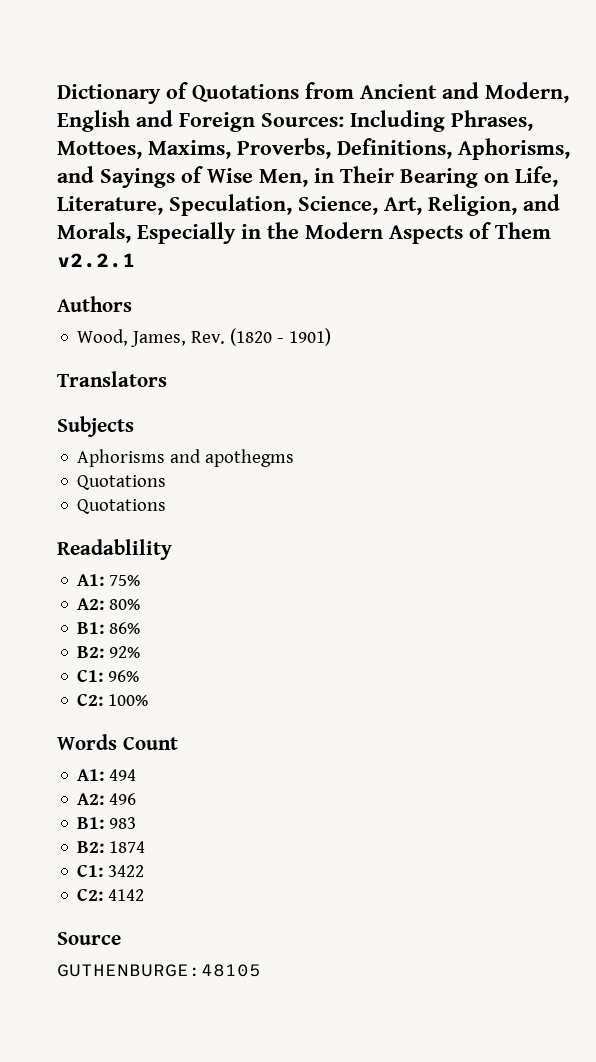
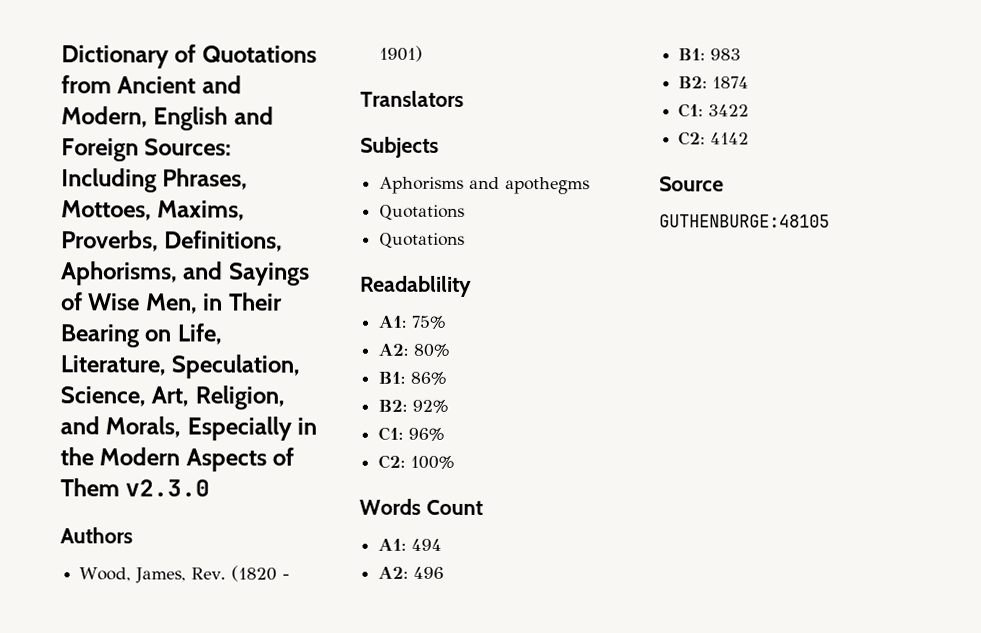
[57,253,135,268] v2.2.1 -> [125,479,211,497] v2.3.0

